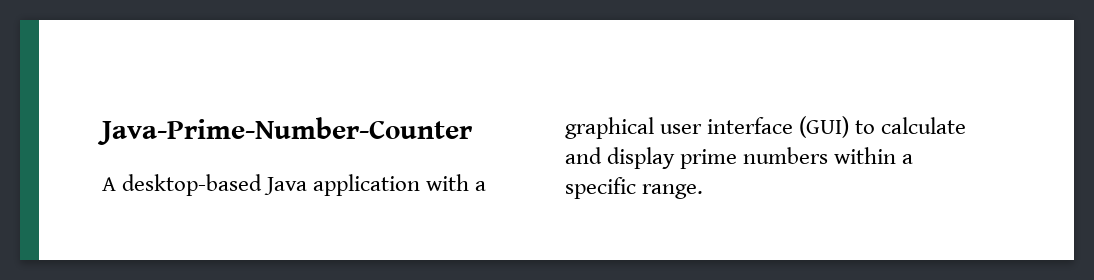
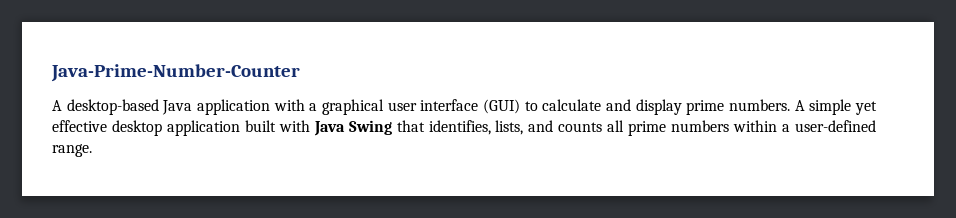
(738, 159) none -> [729,99,877,115] [52,120,667,136] numbers. A simple yet effective desktop application built with Java Swing that identifies, lists, and counts all prime
[565,177,636,199] specific -> [795,120,877,132] user-defined

